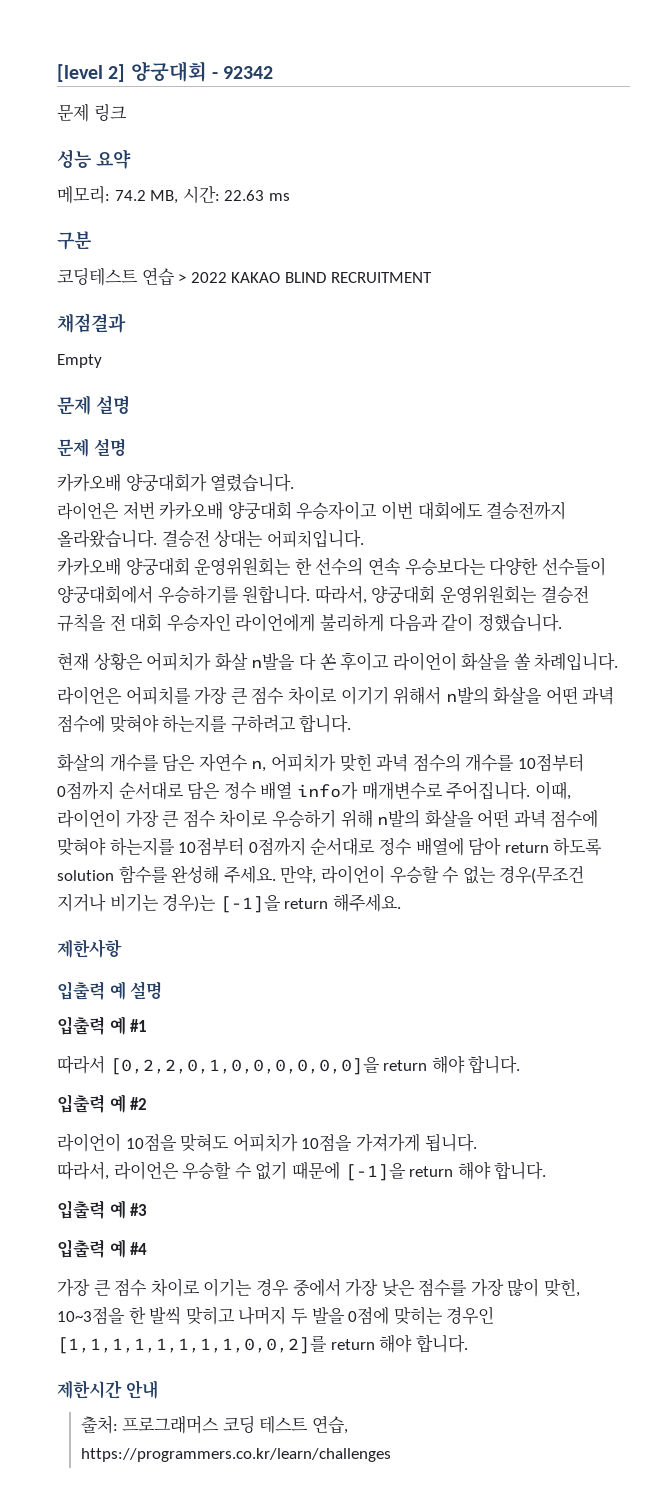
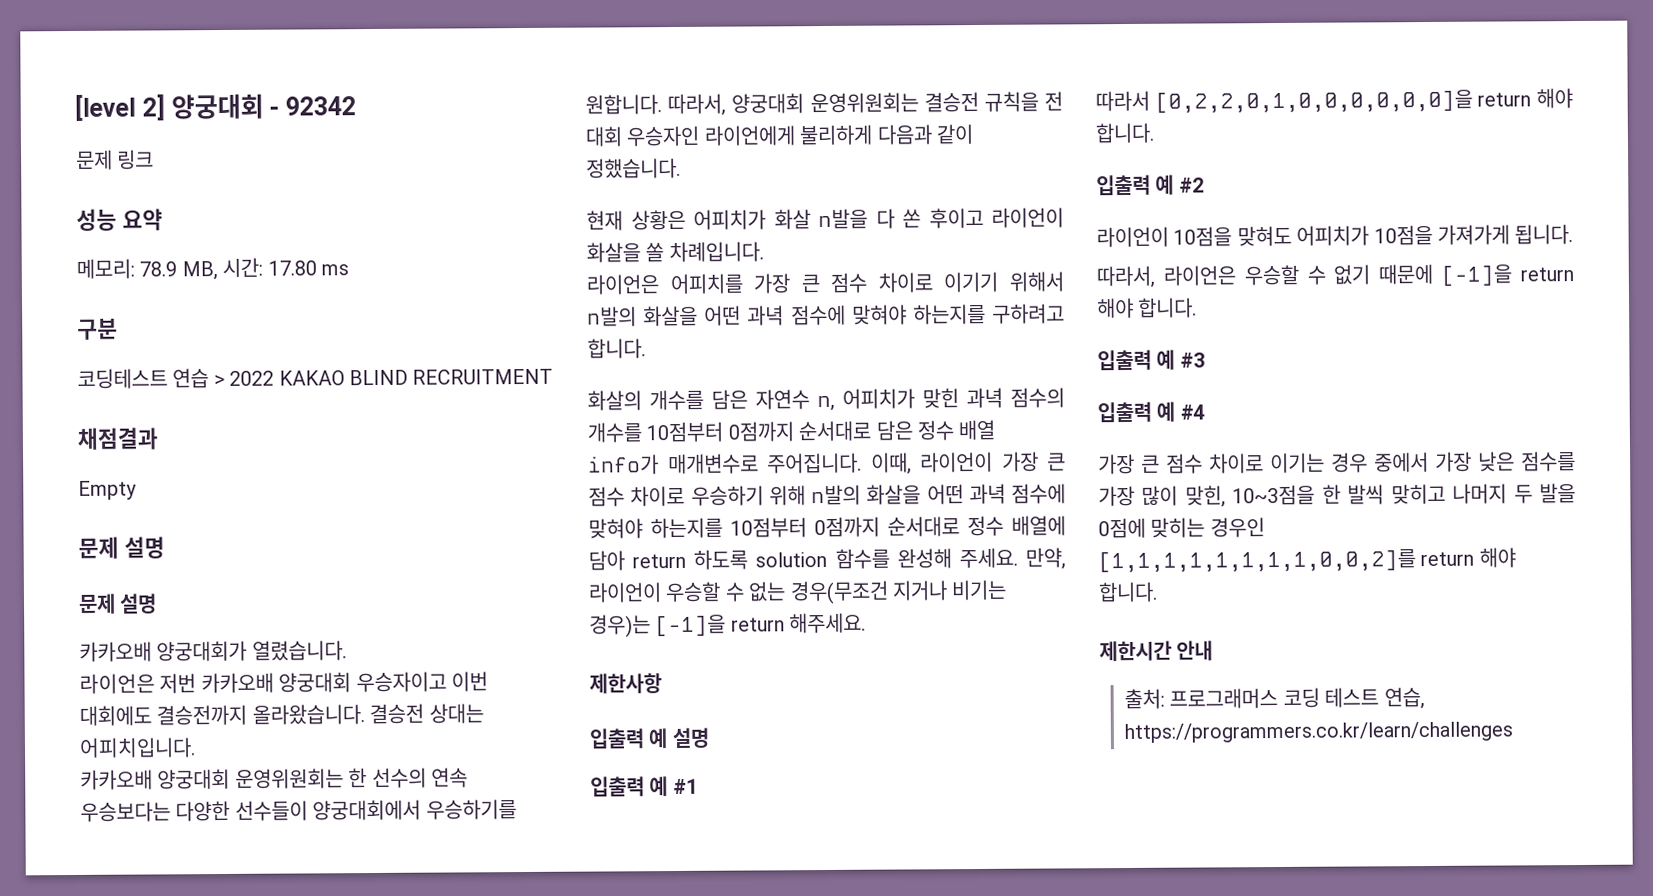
[114,190,146,201] 74.2 -> [139,261,178,277] 78.9
[224,190,265,201] 22.63 -> [267,260,317,276] 17.80

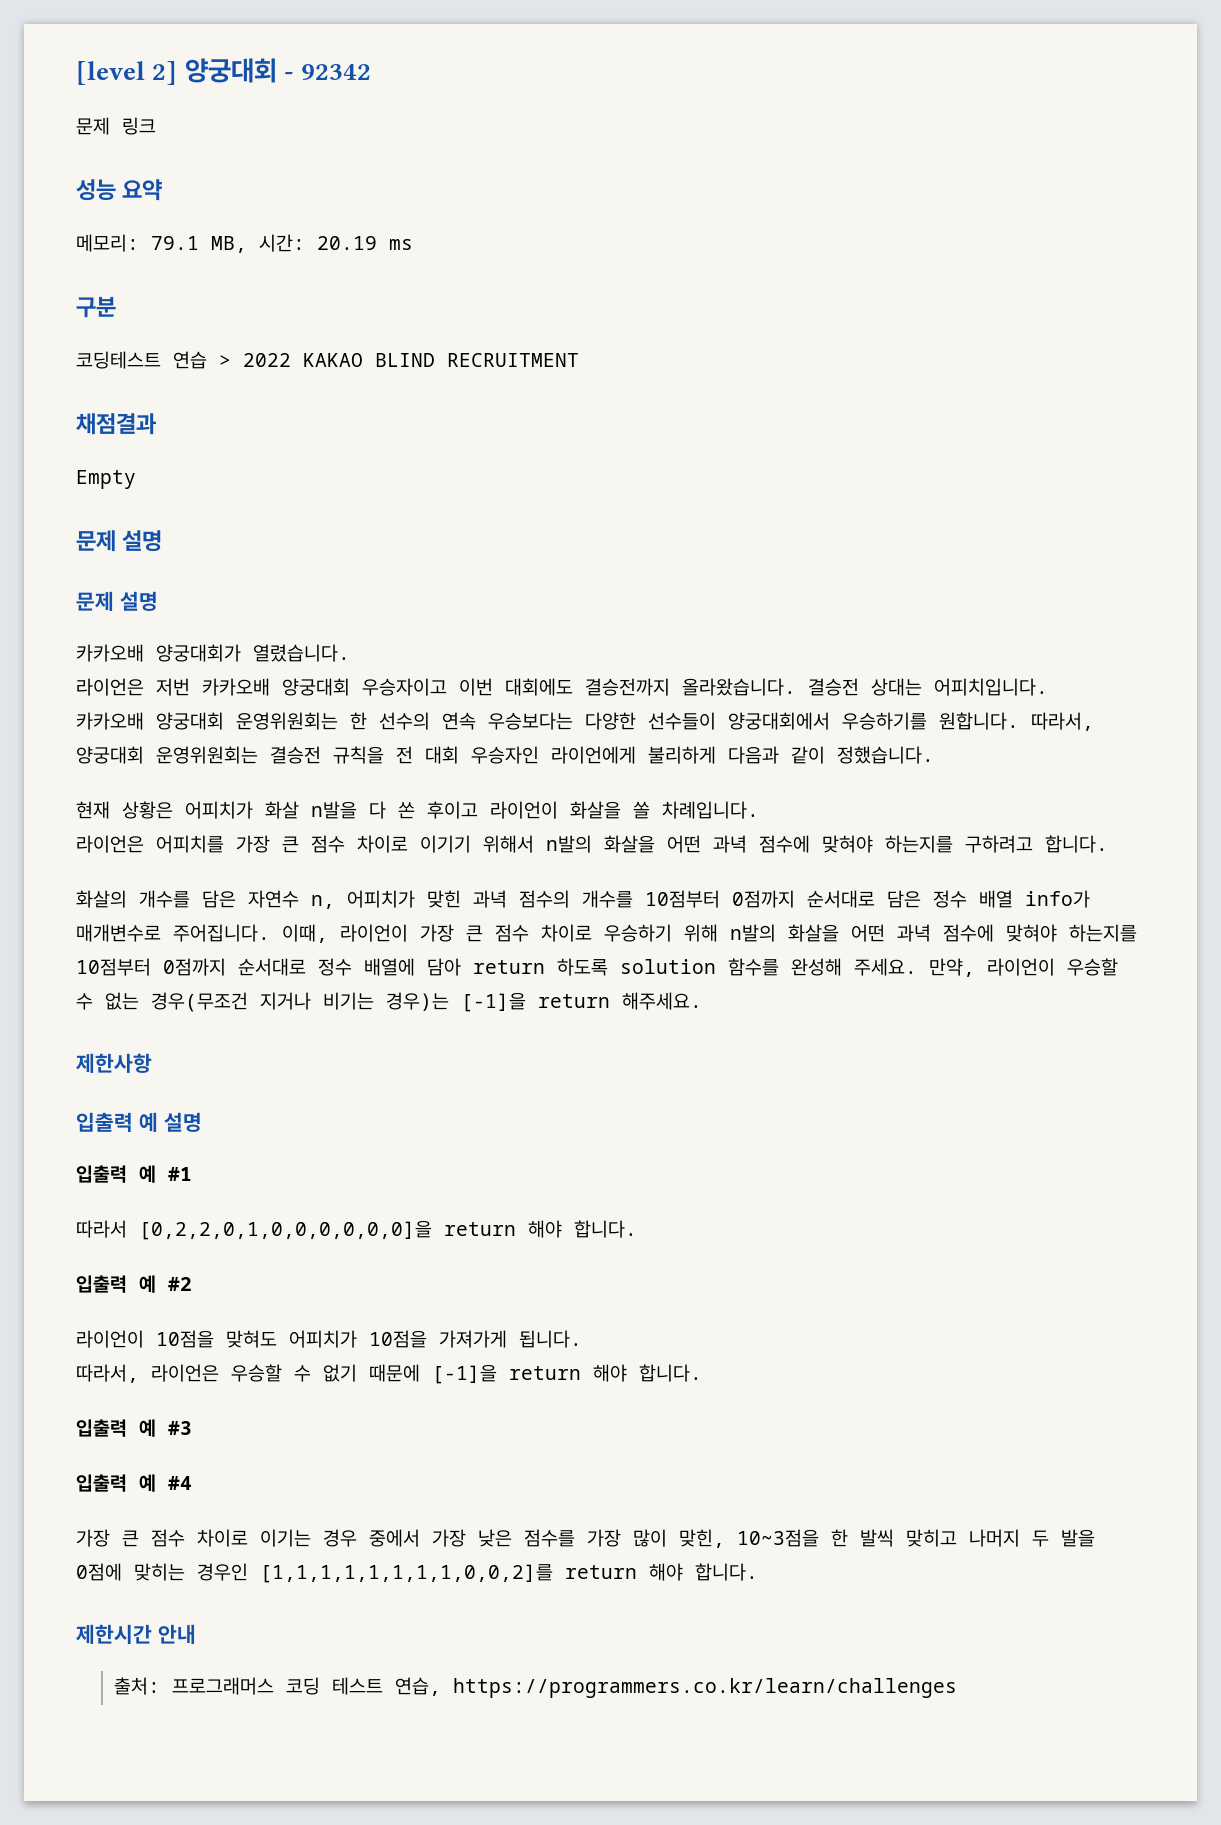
[139,261,178,277] 78.9 -> [151,236,199,250] 79.1
[267,260,317,276] 17.80 -> [317,236,377,250] 20.19

